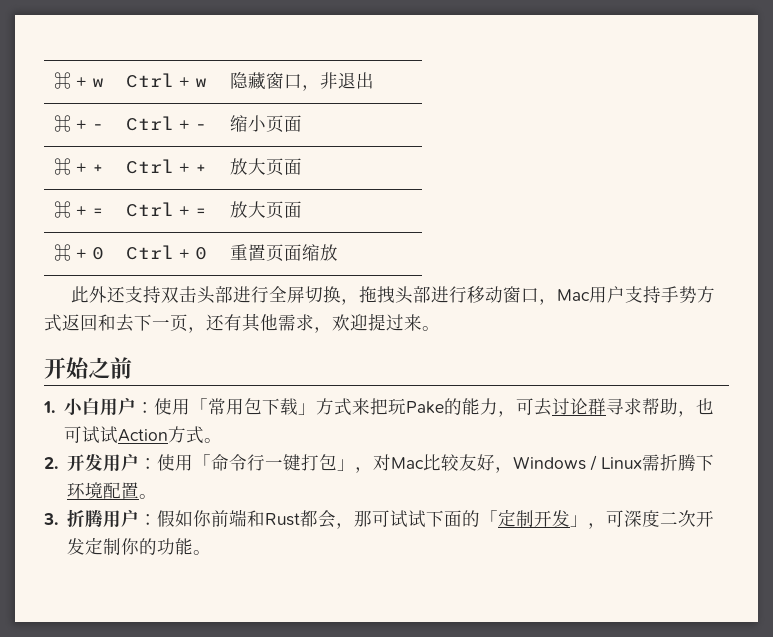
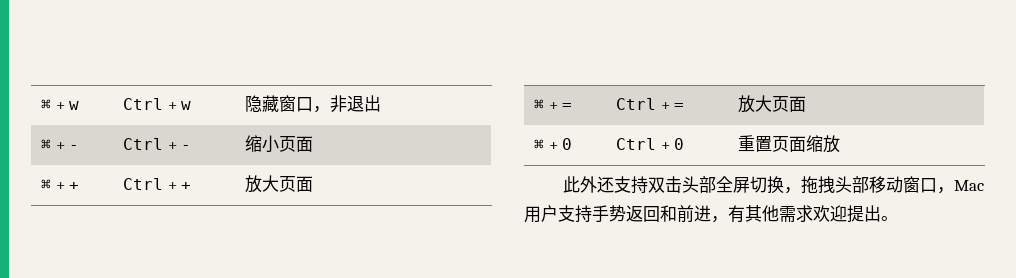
[232,286,269,303] 进行 -> (716, 184) none
[430,286,467,303] 进行 -> (869, 184) none
[696,286,715,303] [44,313,440,333] [44,357,132,379] [43,397,715,417] [64,426,223,444] [44,453,714,473] [66,482,157,499] [43,509,714,529] [66,537,193,555] 方式返回和去下一页，还有其他需求，欢迎提过来。 // 开始之前 // 1.小白用户：使用「常用包下载」方式来把玩Pake的能力，可去讨论群寻求帮助，也可试试Action方式。 // 2.开发用户：使用「命令行一键打包」，对Mac比较友好，Windows / Linux需折腾下环境配置。 // 3.折腾用户：假如你前端和Rust都会，那可试试下面的「定制开发」，可深度二次开发定制你的功能 -> [626,205,881,223] 返回和前进，有其他需求欢迎提出

